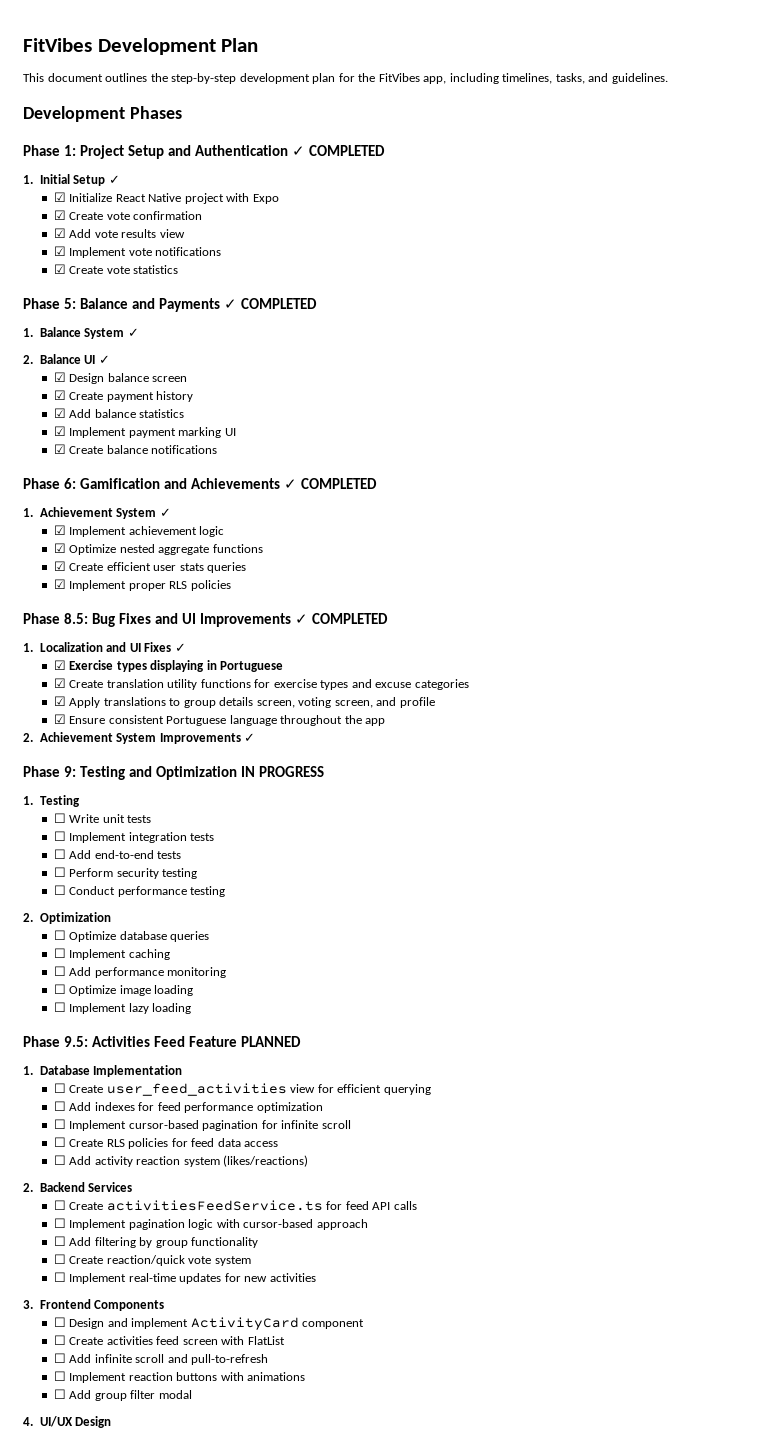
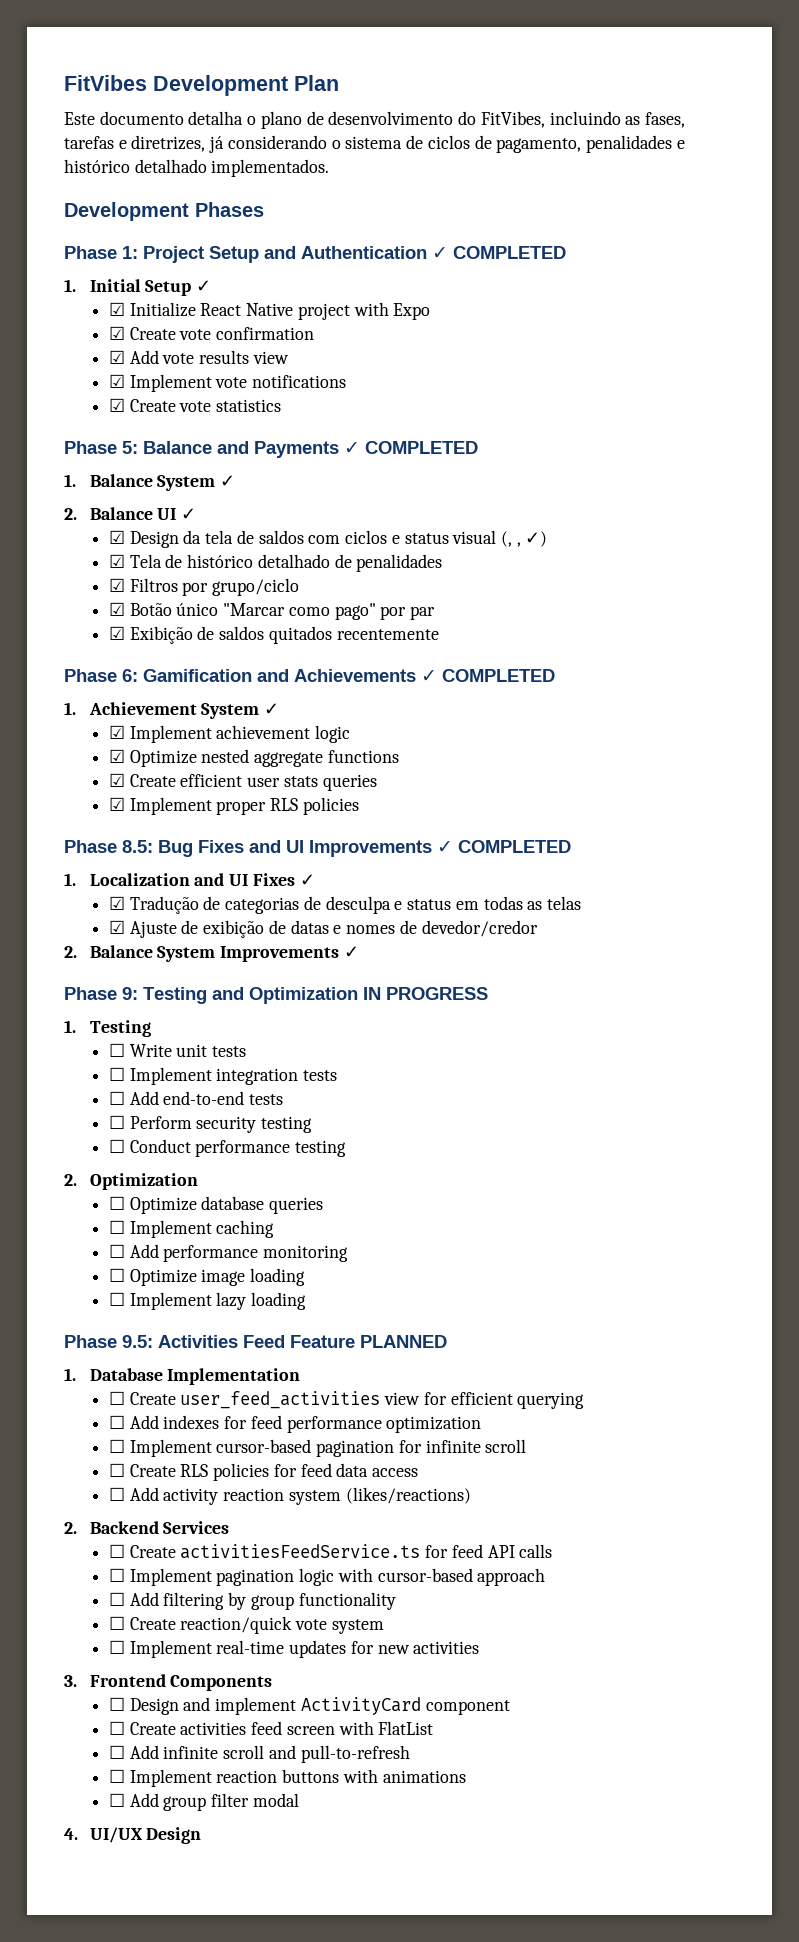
[23,73,668,84] This document outlines the step-by-step development plan for the FitVibes app, including timelines, tasks, and guidelines. -> [64,111,685,129] [64,135,685,153] [64,159,330,177] Este documento detalha o plano de desenvolvimento do FitVibes, incluindo as fases, tarefas e diretrizes, já considerando o sistema de ciclos de pagamento, penalidades e histórico detalhado implementados.
[107,373,188,382] [53,390,194,402] [53,408,185,418] [53,426,236,438] [53,444,218,454] balance screen // ☑ Create payment history // ☑ Add balance statistics // ☑ Implement payment marking UI // ☑ Create balance notifications -> [183,530,548,547] [108,554,443,572] [108,578,300,596] [108,602,436,620] [108,626,439,644] da tela de saldos com ciclos e status visual (, , ✓) // ☑ Tela de histórico detalhado de penalidades // ☑ Filtros por grupo/ciclo // ☑ Botão único "Marcar como pago" por par // ☑ Exibição de saldos quitados recentemente
[69,660,284,672] [53,678,469,690] [53,696,435,708] [53,714,386,726] [23,732,113,742] Exercise types displaying in Portuguese // ☑ Create translation utility functions for exercise types and excuse categories // ☑ Apply translations to group details screen, voting screen, and profile // ☑ Ensure consistent Portuguese language throughout the app // 2. Achievement -> [129,896,581,914] [108,920,538,938] [64,945,153,958] Tradução de categorias de desculpa e status em todas as telas // ☑ Ajuste de exibição de datas e nomes de devedor/credor // 2. Balance

